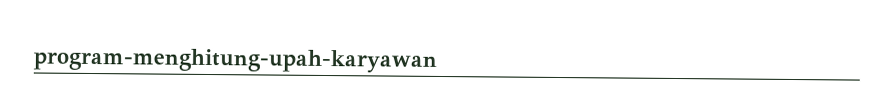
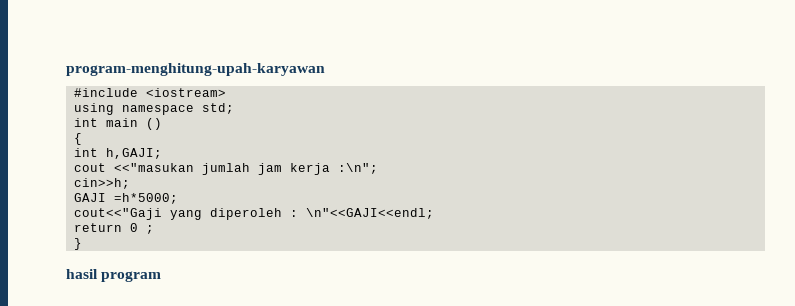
(438, 60) none -> [73,88,226,97] [73,103,234,115] [73,118,162,130] [73,133,82,145] [73,148,162,159] [73,163,378,175] [73,178,130,189] [73,193,178,204] [73,208,434,220] [73,223,154,234] [73,238,82,250] [66,269,162,282] // #include <iostream> // using namespace std; // int main () // { // int h,GAJI; // cout <<"masukan jumlah jam kerja :\n"; // cin>>h; // GAJI =h*5000; // cout<<"Gaji yang diperoleh : \n"<<GAJI<<endl; // return 0 ; // } // hasil program

